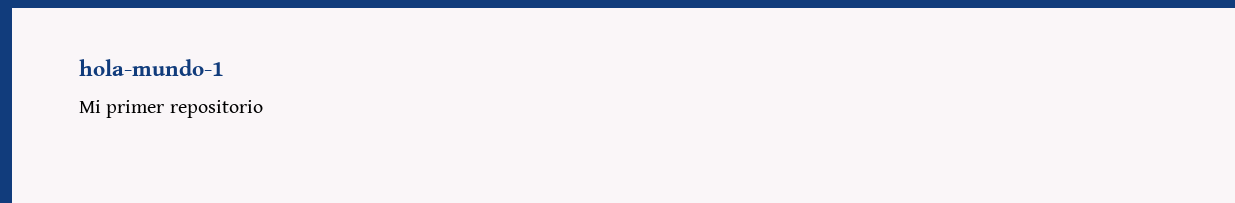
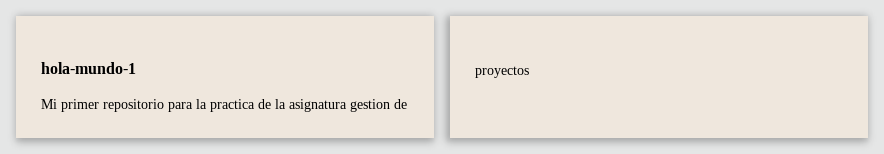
(263, 109) none -> [168,99,407,112] [475,66,529,78] para la practica de la asignatura gestion de proyectos

